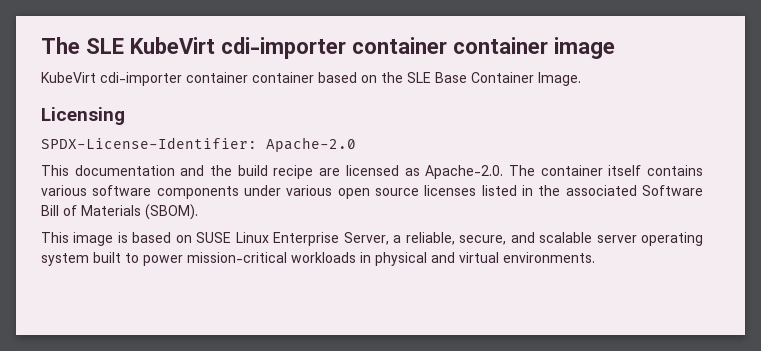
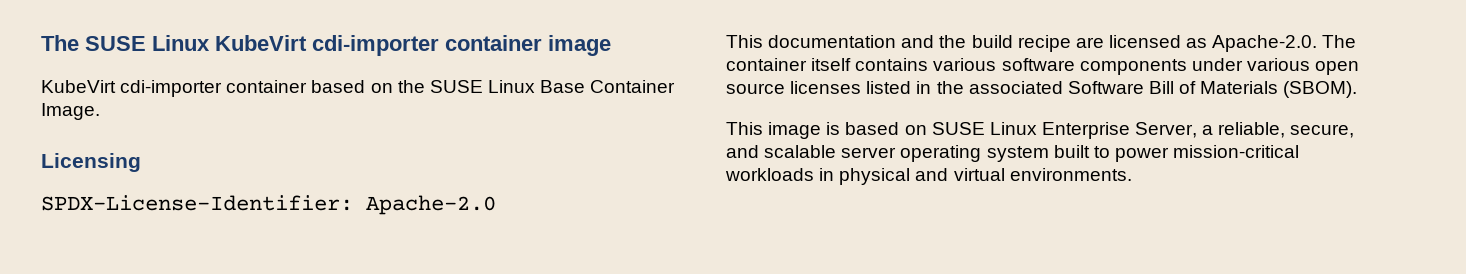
[41,37,548,59] The SLE KubeVirt cdi-importer container container -> [41,35,542,56] The SUSE Linux KubeVirt cdi-importer container
[252,72,314,83] container -> (308, 86) none
[407,72,431,83] SLE -> [429,80,535,93] SUSE Linux

